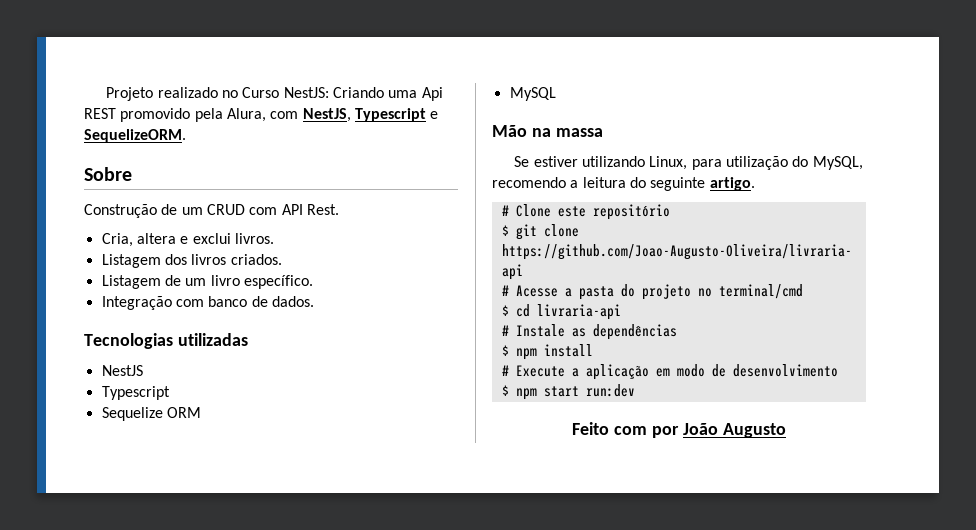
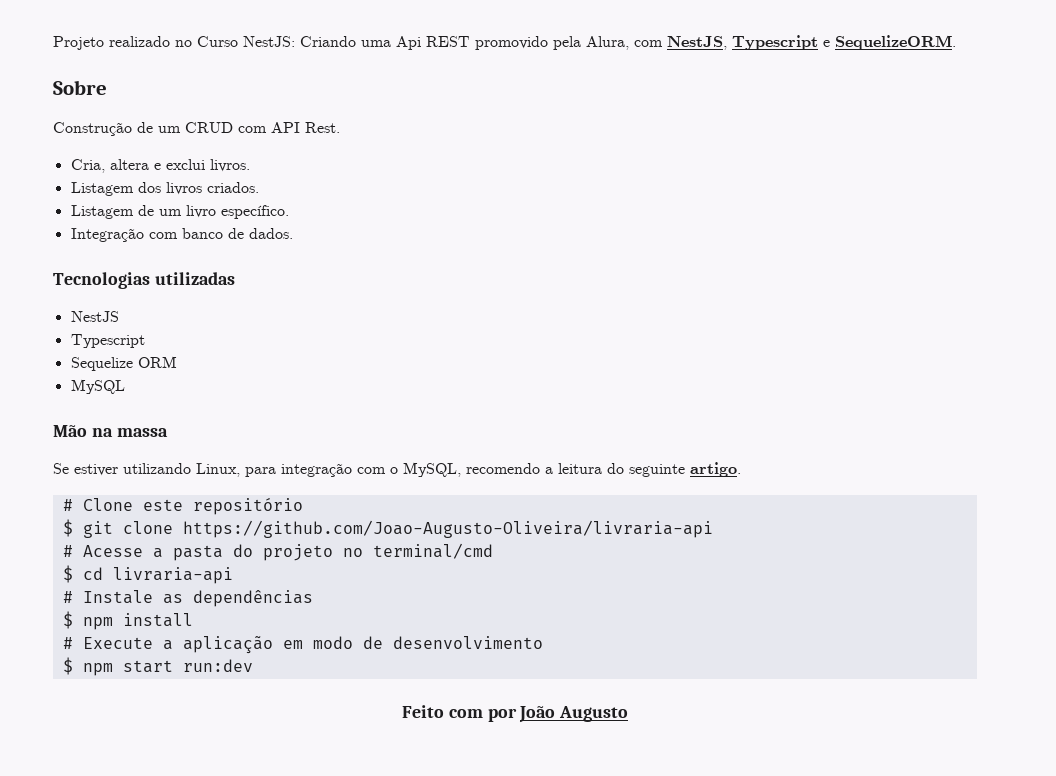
[725,156,809,170] utilização do -> [281,463,398,477] integração com o

